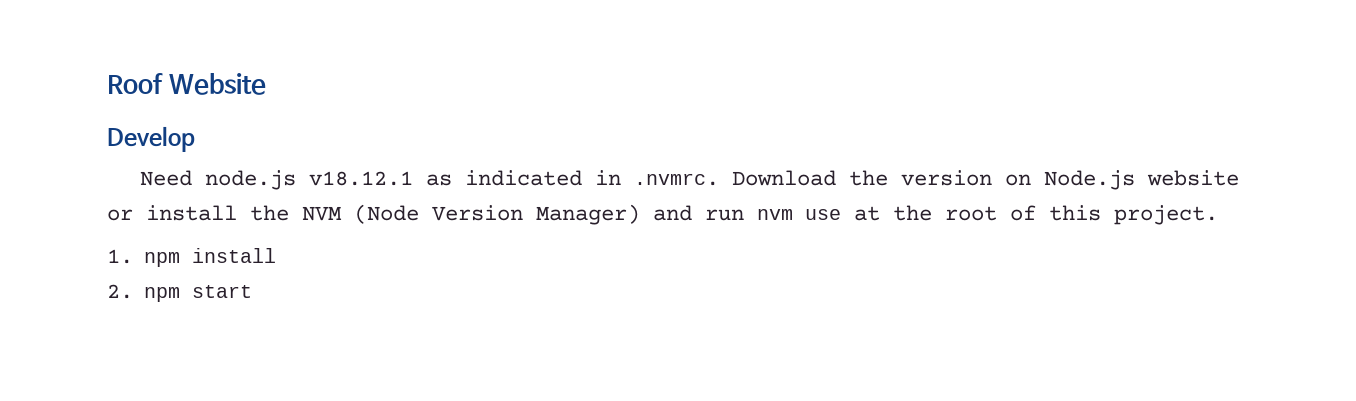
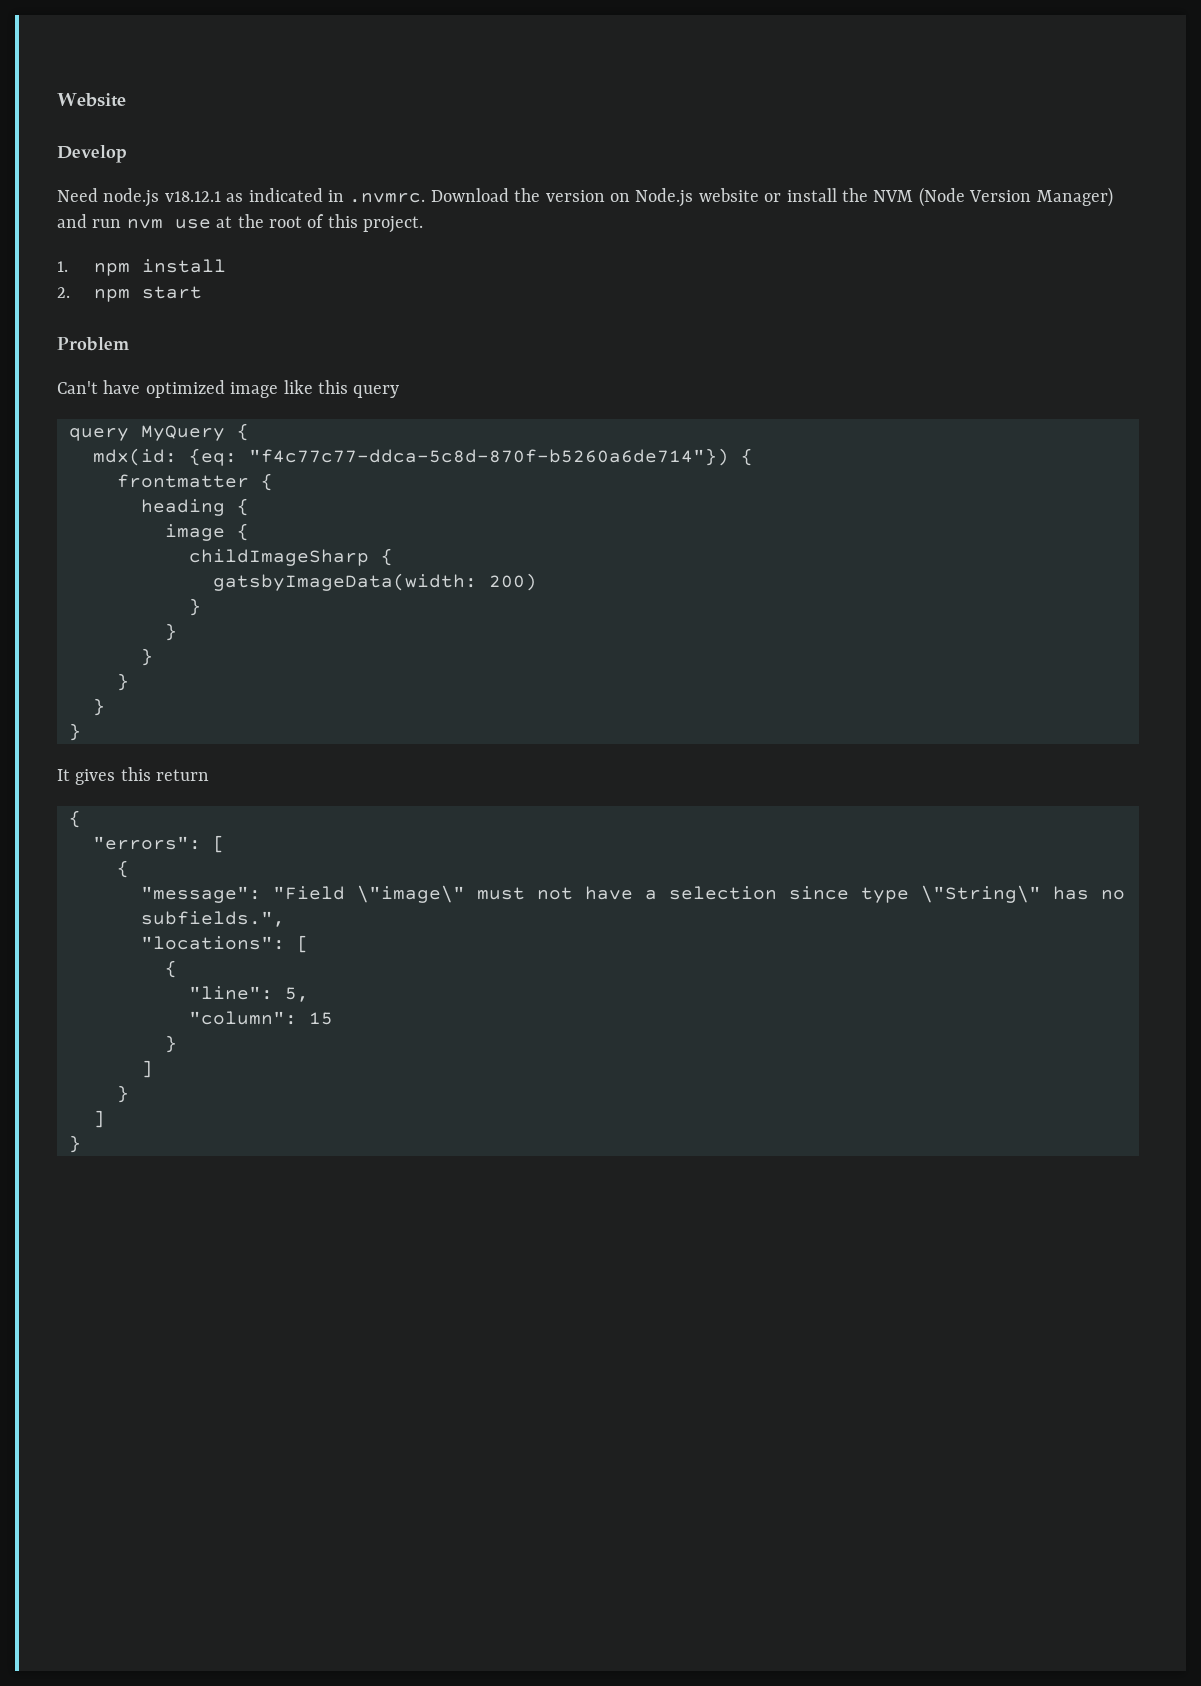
[107,73,163,94] Roof -> (57, 100) none
(253, 291) none -> [57,337,129,351] [57,380,400,398] [69,423,249,441] [93,448,753,466] [117,473,273,491] [141,498,249,516] [165,523,249,541] [189,548,393,566] [213,573,537,591] [189,598,201,616] [165,623,177,641] [141,648,153,666] [117,673,129,691] [93,698,105,716] [69,723,81,741] [57,767,210,785] [69,810,81,828] [93,835,225,853] [117,860,129,878] [141,885,1125,903] [141,911,285,927] [141,935,309,953] [165,960,177,978] [189,986,309,1002] [189,1011,333,1025] [165,1035,177,1053] [141,1060,153,1078] [117,1085,129,1103] [93,1110,105,1128] [69,1135,81,1153] // Problem // Can't have optimized image like this query // query MyQuery { // mdx(id: {eq: "f4c77c77-ddca-5c8d-870f-b5260a6de714"}) { // frontmatter { // heading { // image { // childImageSharp { // gatsbyImageData(width: 200) // } // } // } // } // } // } // It gives this return // { // "errors": [ // { // "message": "Field \"image\" must not have a selection since type \"String\" has no subfields.", // "locations": [ // { // "line": 5, // "column": 15 // } // ] // } // ] // }

